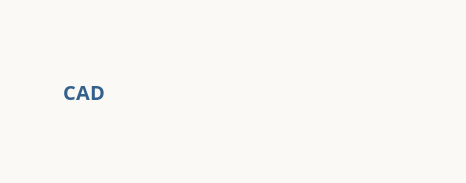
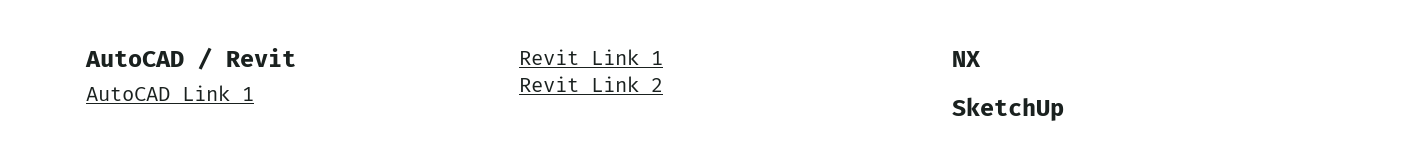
[63,86,105,100] CAD -> [85,47,296,70] [86,85,254,101] [519,49,663,65] [519,76,663,92] [952,51,981,67] [952,97,1064,121] AutoCAD / Revit // AutoCAD Link 1 // Revit Link 1 // Revit Link 2 // NX // SketchUp

